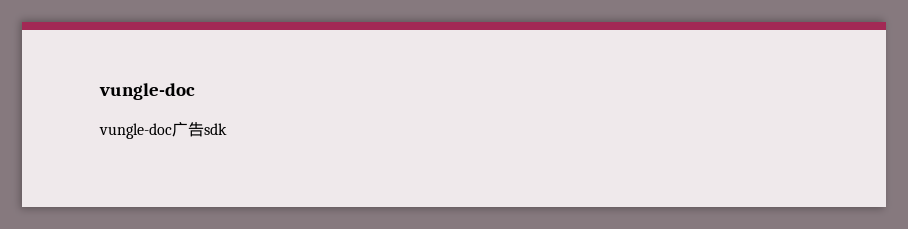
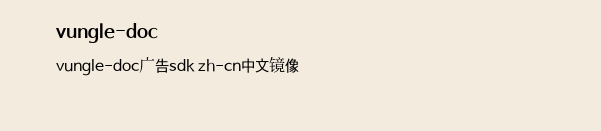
(227, 129) none -> [198,56,300,73] zh-cn中文镜像

